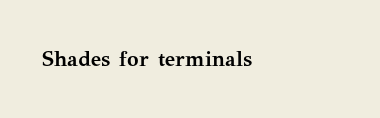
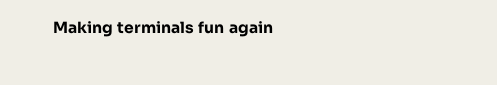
[42,50,252,67] Shades for terminals -> [53,21,273,37] Making terminals fun again

